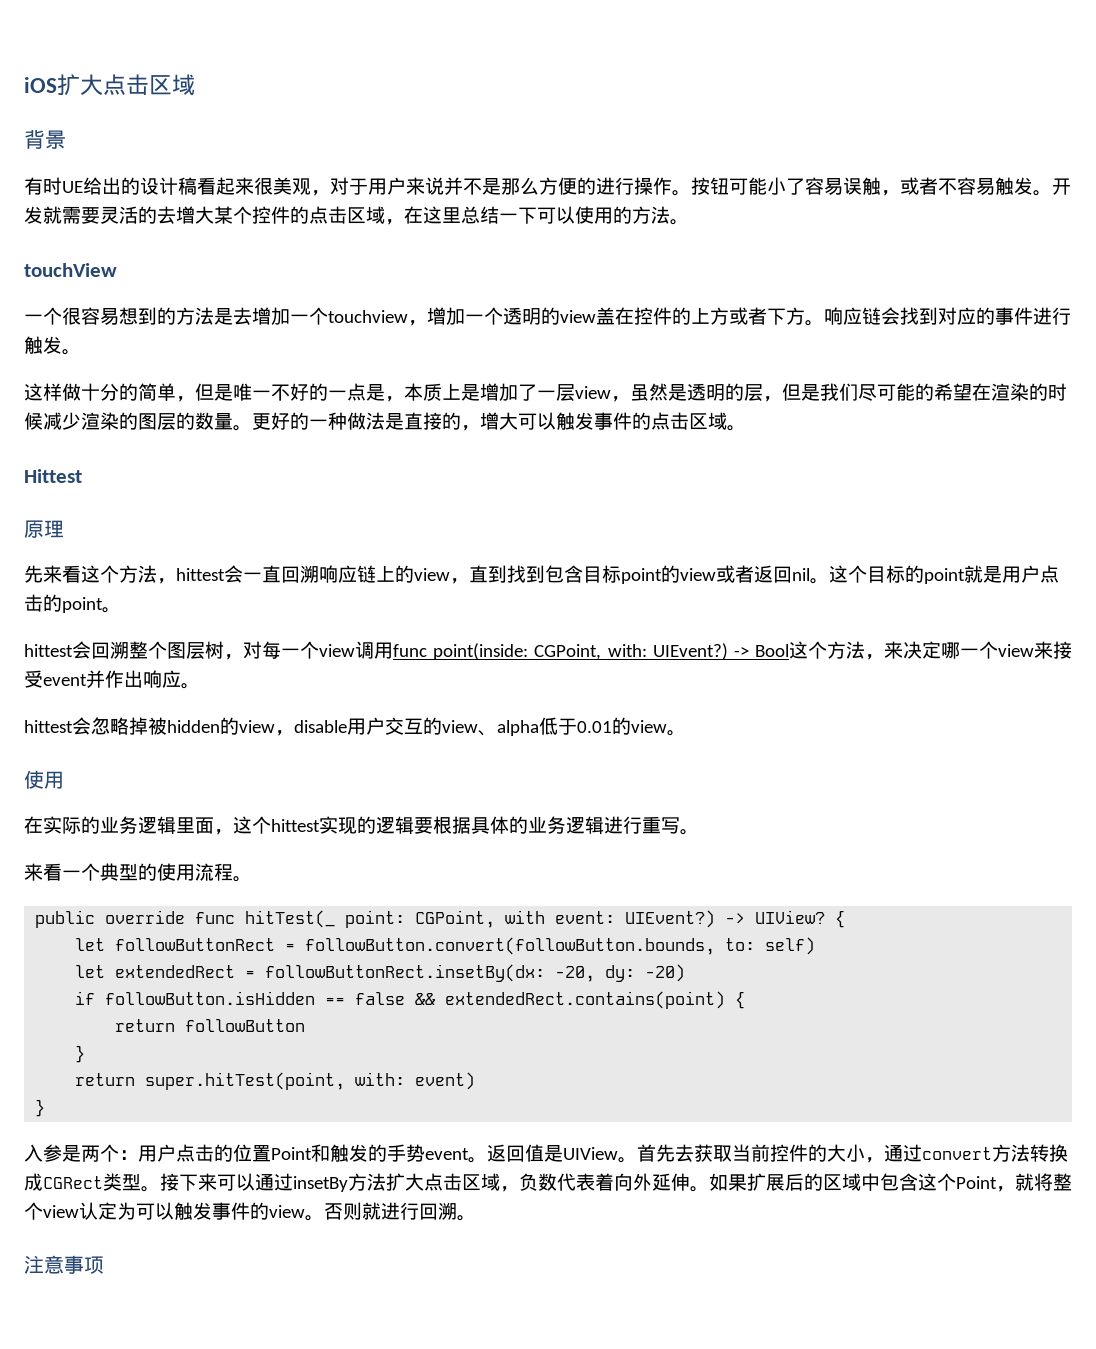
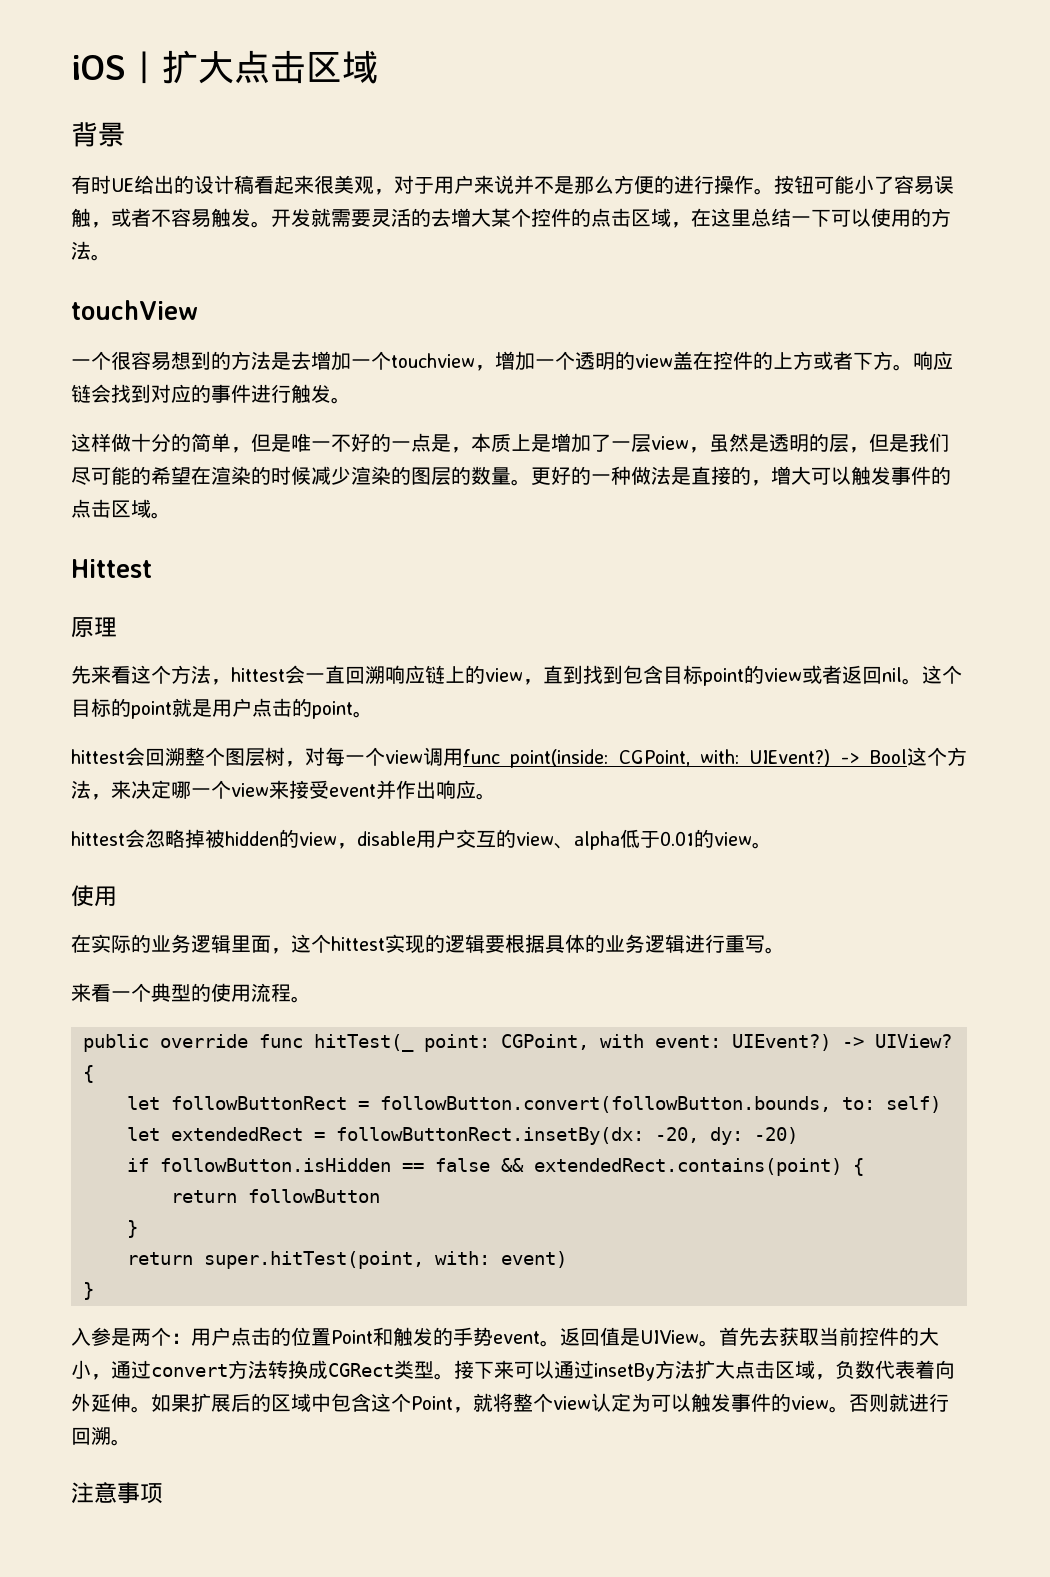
(57, 85) none -> [126,51,162,84] 丨

